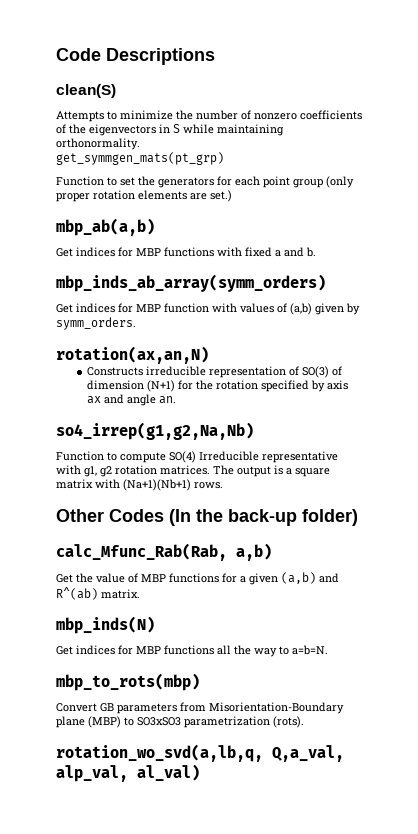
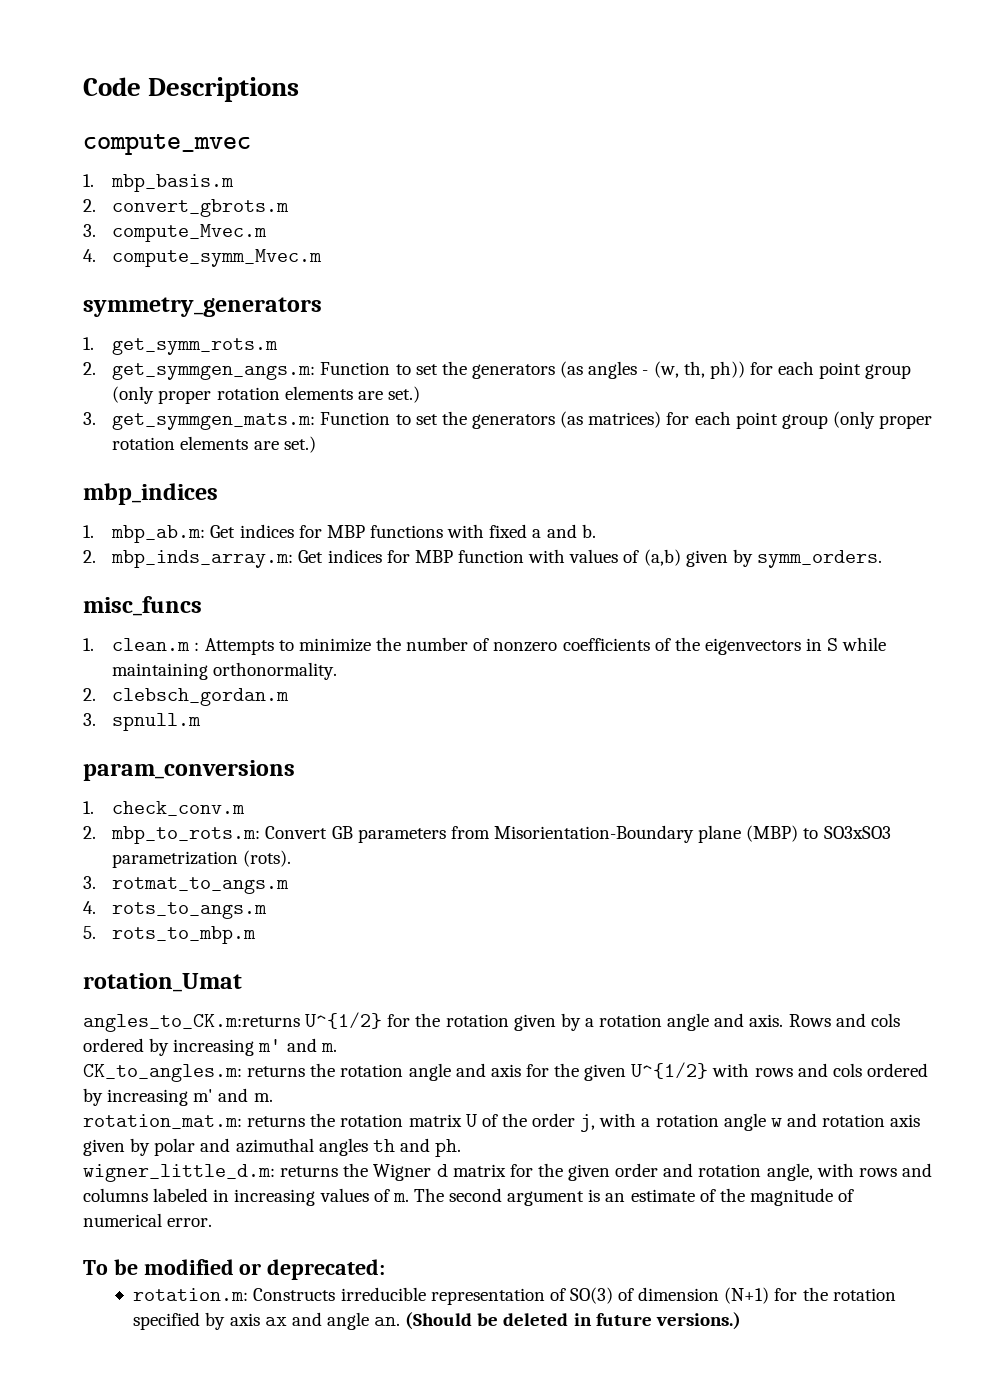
[56,84,116,98] clean(S) // -> [83,134,251,155] [83,174,235,192] [83,199,290,217] [83,224,268,242] [83,249,323,267] [83,297,322,317] [83,337,279,355] [83,361,912,380] [112,386,420,404] [83,411,933,430] [112,436,316,453] [83,483,218,505] [83,524,596,543] [83,549,882,568] [83,596,202,616] [83,638,200,651] compute_mvec // 1. mbp_basis.m // 2. convert_gbrots.m // 3. compute_Mvec.m // 4. compute_symm_Mvec.m // symmetry_generators // 1. get_symm_rots.m // 2. get_symmgen_angs.m: Function to set the generators (as angles - (w, th, ph)) for each point group (only proper rotation elements are set.) // 3. get_symmgen_mats.m: Function to set the generators (as matrices) for each point group (only proper rotation elements are set.) // mbp_indices // 1. mbp_ab.m: Get indices for MBP functions with fixed a and b. // 2. mbp_inds_array.m: Get indices for MBP function with values of (a,b) given by symm_orders. // misc_funcs // 1. clean.m :
[56,152,224,165] [56,176,354,188] [56,190,232,202] [56,218,155,236] [56,247,316,257] [56,274,326,292] [56,303,360,315] [56,317,136,330] [56,346,209,364] get_symmgen_mats(pt_grp) // Function to set the generators for each point group (only proper rotation elements are set.) // mbp_ab(a,b) // Get indices for MBP functions with fixed a and b. // mbp_inds_ab_array(symm_orders) // Get indices for MBP function with values of (a,b) given by symm_orders. // rotation(ax,an,N) // -> [83,688,290,706] [83,713,202,731] [83,760,295,781] [83,801,246,816] [83,825,891,844] [112,850,292,868] [83,876,290,894] [83,901,268,919] [83,926,257,944] [83,973,242,992] [83,1012,900,1032] [83,1038,337,1056] [83,1062,928,1082] [83,1088,273,1106] [83,1113,921,1132] [83,1138,462,1157] [83,1163,932,1182] [83,1188,855,1206] [83,1213,213,1227] [83,1259,386,1280] [133,1288,249,1301] 2. clebsch_gordan.m // 3. spnull.m // param_conversions // 1. check_conv.m // 2. mbp_to_rots.m: Convert GB parameters from Misorientation-Boundary plane (MBP) to SO3xSO3 parametrization (rots). // 3. rotmat_to_angs.m // 4. rots_to_angs.m // 5. rots_to_mbp.m // rotation_Umat // angles_to_CK.m:returns U^{1/2} for the rotation given by a rotation angle and axis. Rows and cols ordered by increasing m' and m. // CK_to_angles.m: returns the rotation angle and axis for the given U^{1/2} with rows and cols ordered by increasing m' and m. // rotation_mat.m: returns the rotation matrix U of the order j, with a rotation angle w and rotation axis given by polar and azimuthal angles th and ph. // wigner_little_d.m: returns the Wigner d matrix for the given order and rotation angle, with rows and columns labeled in increasing values of m. The second argument is an estimate of the magnitude of numerical error. // To be modified or deprecated: // rotation.m:
[56,422,254,440] [56,451,338,463] [56,465,330,477] [56,479,223,491] [56,509,358,526] [56,543,272,561] [56,572,339,585] [56,587,140,600] [56,616,155,634] [56,645,328,657] [56,673,200,691] [56,702,344,714] [56,716,304,728] [56,744,344,762] [56,764,200,782] // so4_irrep(g1,g2,Na,Nb) // Function to compute SO(4) Irreducible representative with g1, g2 rotation matrices. The output is a square matrix with (Na+1)(Nb+1) rows. // Other Codes (In the back-up folder) // calc_Mfunc_Rab(Rab, a,b) // Get the value of MBP functions for a given (a,b) and R^(ab) matrix. // mbp_inds(N) // Get indices for MBP functions all the way to a=b=N. // mbp_to_rots(mbp) // Convert GB parameters from Misorientation-Boundary plane (MBP) to SO3xSO3 parametrization (rots). // rotation_wo_svd(a,lb,q, Q,a_val, alp_val, al_val) -> [405,1312,741,1330] (Should be deleted in future versions.)

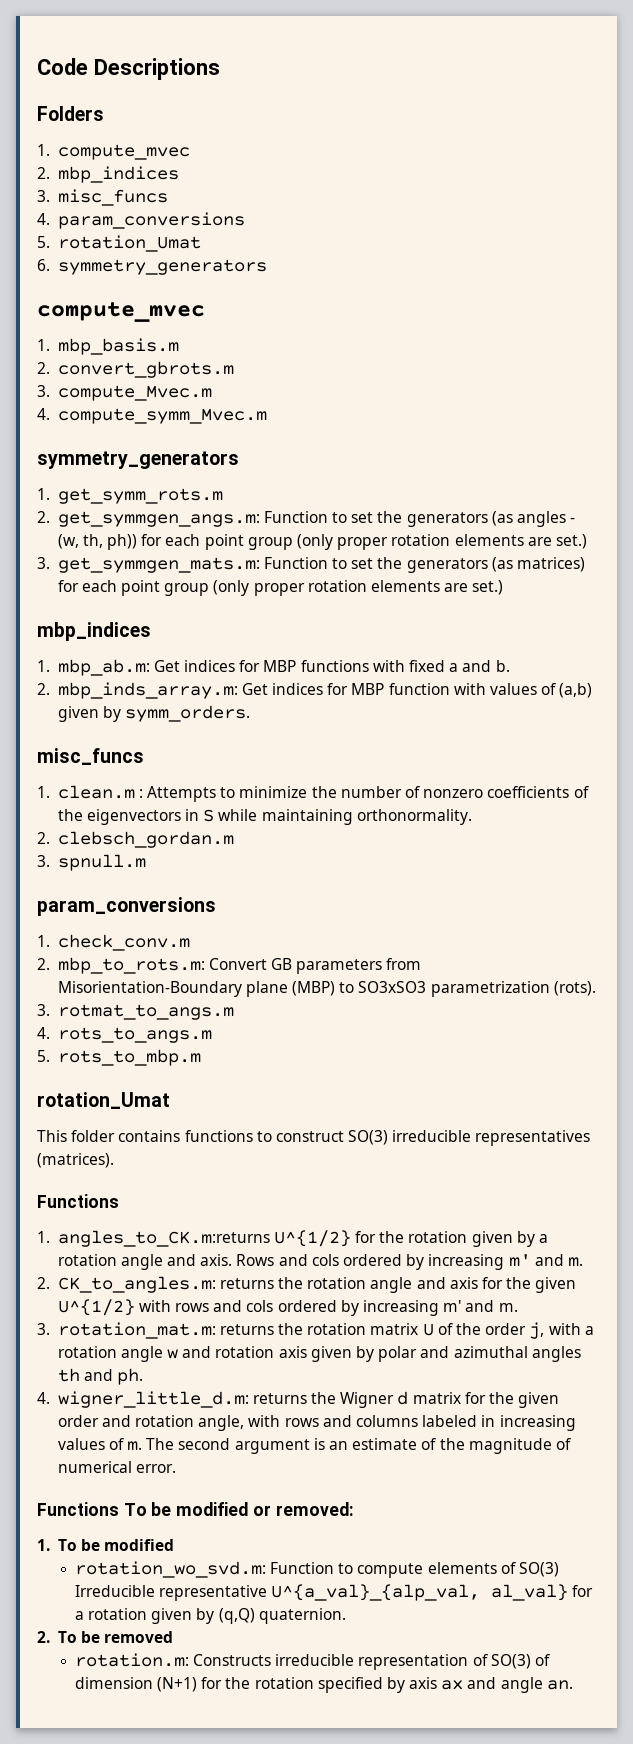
(300, 89) none -> [37,106,104,121] [37,144,190,160] [37,166,179,183] [37,189,168,206] [37,212,245,229] [37,235,201,252] [37,259,267,275] // Folders // 1. compute_mvec // 2. mbp_indices // 3. misc_funcs // 4. param_conversions // 5. rotation_Umat // 6. symmetry_generators
(242, 982) none -> [37,1130,591,1146] [37,1153,114,1168] [37,1194,119,1208] [37,1231,50,1243] This folder contains functions to construct SO(3) irreducible representatives (matrices). // Functions // 1.
(337, 1047) none -> [37,1277,50,1289] 2.
(273, 1097) none -> [37,1323,50,1335] 3.
(462, 1148) none -> [37,1392,50,1404] 4.
(213, 1222) none -> [37,1502,119,1516] Functions
[267,1259,386,1280] deprecated: -> [275,1502,354,1516] [37,1539,175,1551] [74,1561,559,1578] [74,1584,594,1601] [74,1608,346,1624] [37,1631,174,1643] removed: // 1. To be modified // rotation_wo_svd.m: Function to compute elements of SO(3) Irreducible representative U^{a_val}_{alp_val, al_val} for a rotation given by (q,Q) quaternion. // 2. To be removed
[405,1312,741,1330] (Should be deleted in future versions.) -> (573, 1685) none

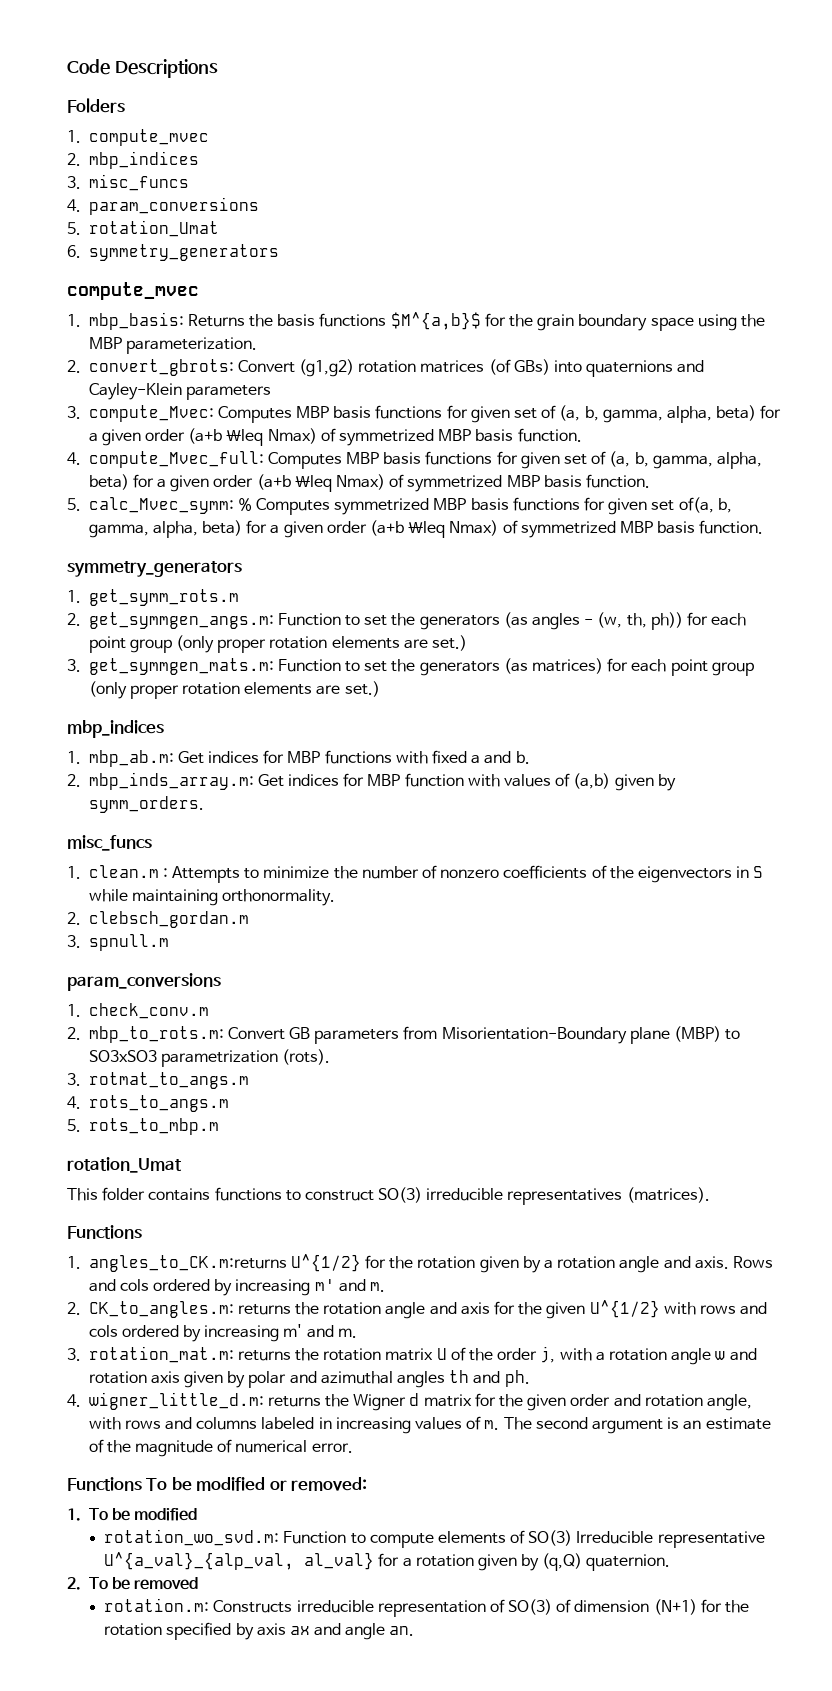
[57,338,179,355] [37,361,234,378] [37,385,212,401] [37,408,267,424] mbp_basis.m // 2. convert_gbrots.m // 3. compute_Mvec.m // 4. compute_symm_Mvec.m -> [88,312,765,331] [88,337,257,354] [67,359,705,377] [88,383,271,400] [67,405,782,423] [88,428,582,446] [67,451,762,469] [88,474,650,492] [67,497,732,515] [88,520,764,538] mbp_basis: Returns the basis functions $M^{a,b}$ for the grain boundary space using the MBP parameterization. // 2. convert_gbrots: Convert (g1,g2) rotation matrices (of GBs) into quaternions and Cayley-Klein parameters // 3. compute_Mvec: Computes MBP basis functions for given set of (a, b, gamma, alpha, beta) for a given order (a+b \leq Nmax) of symmetrized MBP basis function. // 4. compute_Mvec_full: Computes MBP basis functions for given set of (a, b, gamma, alpha, beta) for a given order (a+b \leq Nmax) of symmetrized MBP basis function. // 5. calc_Mvec_symm: % Computes symmetrized MBP basis functions for given set of(a, b, gamma, alpha, beta) for a given order (a+b \leq Nmax) of symmetrized MBP basis function.

